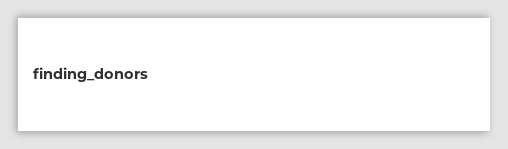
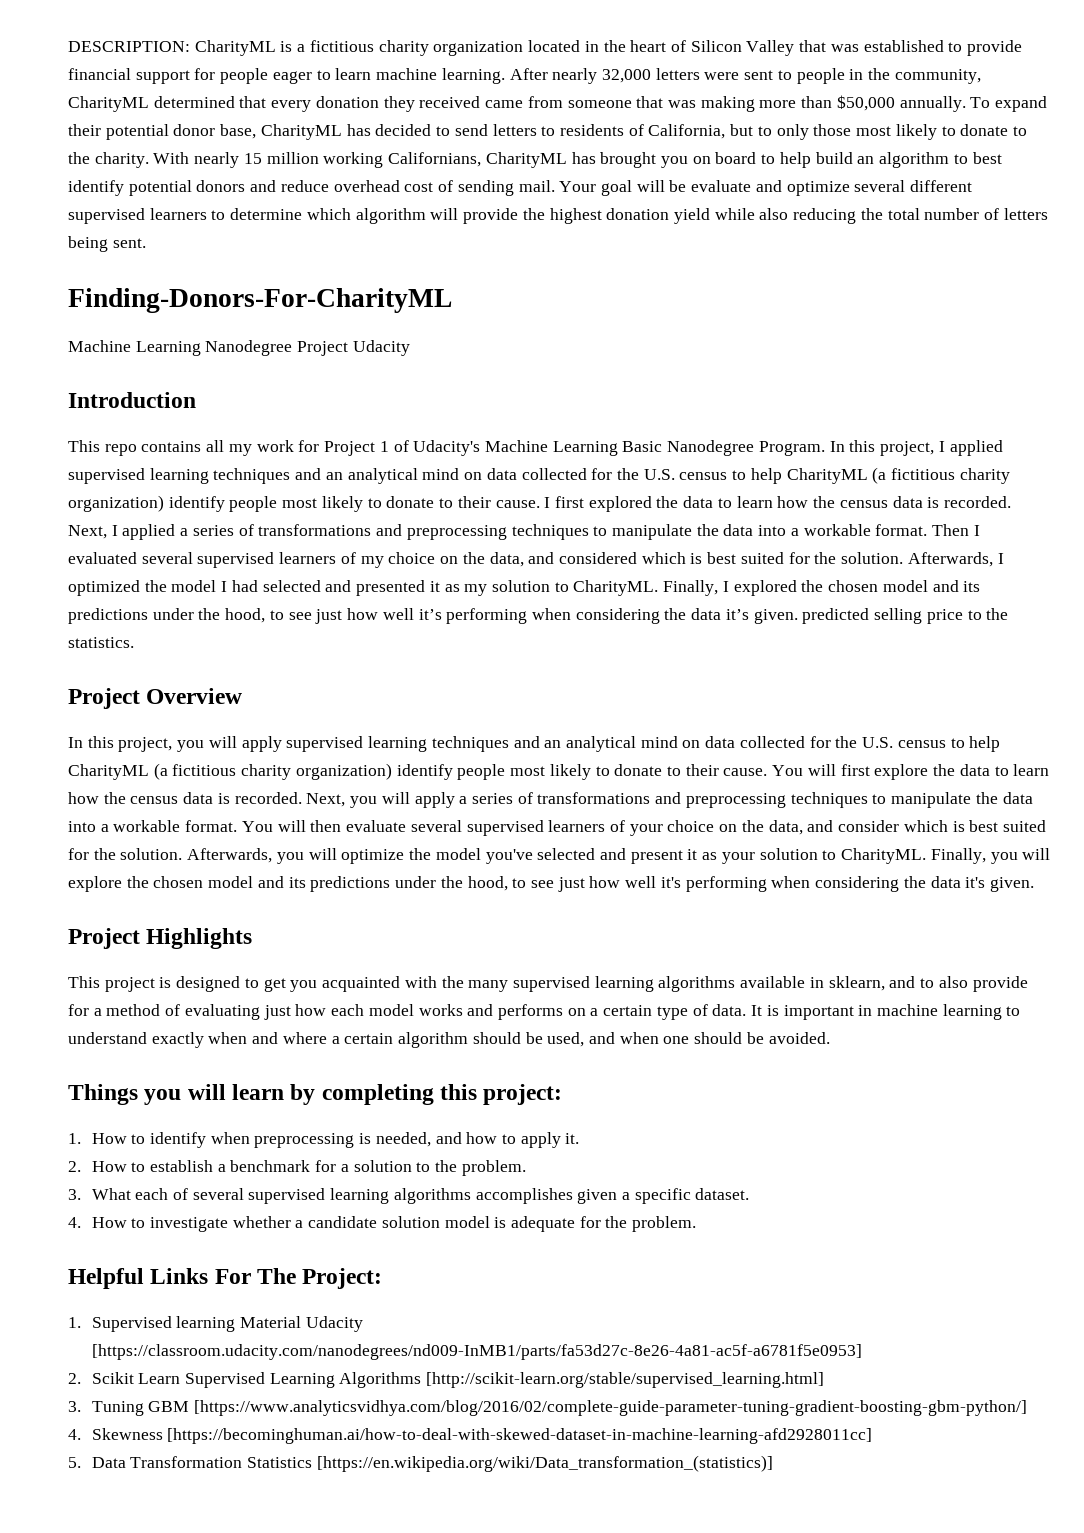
[33,67,148,82] finding_donors -> [68,40,1023,56] [68,68,981,84] [68,95,1048,112] [68,124,1027,140] [68,152,1002,168] [68,180,973,196] [68,208,1048,224] [68,236,146,252] [68,288,452,313] [68,340,410,356] [68,392,196,408] [68,440,1003,456] [68,467,1010,484] [68,495,1011,512] [68,524,980,540] [68,552,1004,568] [68,580,981,596] [68,608,1009,624] [68,637,134,648] [68,688,243,709] [68,736,1001,752] [68,763,1050,780] [68,792,1033,808] [68,820,1046,836] [68,848,1051,864] [68,876,1034,892] [68,928,253,949] [68,976,1028,992] [68,1004,1021,1020] [68,1032,830,1048] [68,1084,563,1105] [68,1132,580,1148] [68,1160,526,1176] [68,1188,750,1204] [68,1216,697,1232] [68,1268,383,1289] [68,1316,363,1332] [91,1344,862,1360] [68,1372,825,1388] [68,1400,1027,1416] [68,1428,873,1444] [68,1455,773,1472] DESCRIPTION: CharityML is a fictitious charity organization located in the heart of Silicon Valley that was established to provide financial support for people eager to learn machine learning. After nearly 32,000 letters were sent to people in the community, CharityML determined that every donation they received came from someone that was making more than $50,000 annually. To expand their potential donor base, CharityML has decided to send letters to residents of California, but to only those most likely to donate to the charity. With nearly 15 million working Californians, CharityML has brought you on board to help build an algorithm to best identify potential donors and reduce overhead cost of sending mail. Your goal will be evaluate and optimize several different supervised learners to determine which algorithm will provide the highest donation yield while also reducing the total number of letters being sent. // Finding-Donors-For-CharityML // Machine Learning Nanodegree Project Udacity // Introduction // This repo contains all my work for Project 1 of Udacity's Machine Learning Basic Nanodegree Program. In this project, I applied supervised learning techniques and an analytical mind on data collected for the U.S. census to help CharityML (a fictitious charity organization) identify people most likely to donate to their cause. I first explored the data to learn how the census data is recorded. Next, I applied a series of transformations and preprocessing techniques to manipulate the data into a workable format. Then I evaluated several supervised learners of my choice on the data, and considered which is best suited for the solution. Afterwards, I optimized the model I had selected and presented it as my solution to CharityML. Finally, I explored the chosen model and its predictions under the hood, to see just how well it’s performing when considering the data it’s given. predicted selling price to the statistics. // Project Overview // In this project, you will apply supervised learning techniques and an analytical mind on data collected for the U.S. census to help CharityML (a fictitious charity organization) identify people most likely to donate to their cause. You will first explore the data to learn how the census data is recorded. Next, you will apply a series of transformations and preprocessing techniques to manipulate the data into a workable format. You will then evaluate several supervised learners of your choice on the data, and consider which is best suited for the solution. Afterwards, you will optimize the model you've selected and present it as your solution to CharityML. Finally, you will explore the chosen model and its predictions under the hood, to see just how well it's performing when considering the data it's given. // Project Highlights // This project is designed to get you acquainted with the many supervised learning algorithms available in sklearn, and to also provide for a method of evaluating just how each model works and performs on a certain type of data. It is important in machine learning to understand exactly when and where a certain algorithm should be used, and when one should be avoided. // Things you will learn by completing this project: // 1. How to identify when preprocessing is needed, and how to apply it. // 2. How to establish a benchmark for a solution to the problem. // 3. What each of several supervised learning algorithms accomplishes given a specific dataset. // 4. How to investigate whether a candidate solution model is adequate for the problem. // Helpful Links For The Project: // 1. Supervised learning Material Udacity [https://classroom.udacity.com/nanodegrees/nd009-InMB1/parts/fa53d27c-8e26-4a81-ac5f-a6781f5e0953] // 2. Scikit Learn Supervised Learning Algorithms [http://scikit-learn.org/stable/supervised_learning.html] // 3. Tuning GBM [https://www.analyticsvidhya.com/blog/2016/02/complete-guide-parameter-tuning-gradient-boosting-gbm-python/] // 4. Skewness [https://becominghuman.ai/how-to-deal-with-skewed-dataset-in-machine-learning-afd2928011cc] // 5. Data Transformation Statistics [https://en.wikipedia.org/wiki/Data_transformation_(statistics)]

